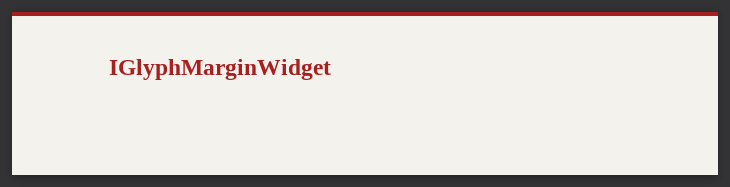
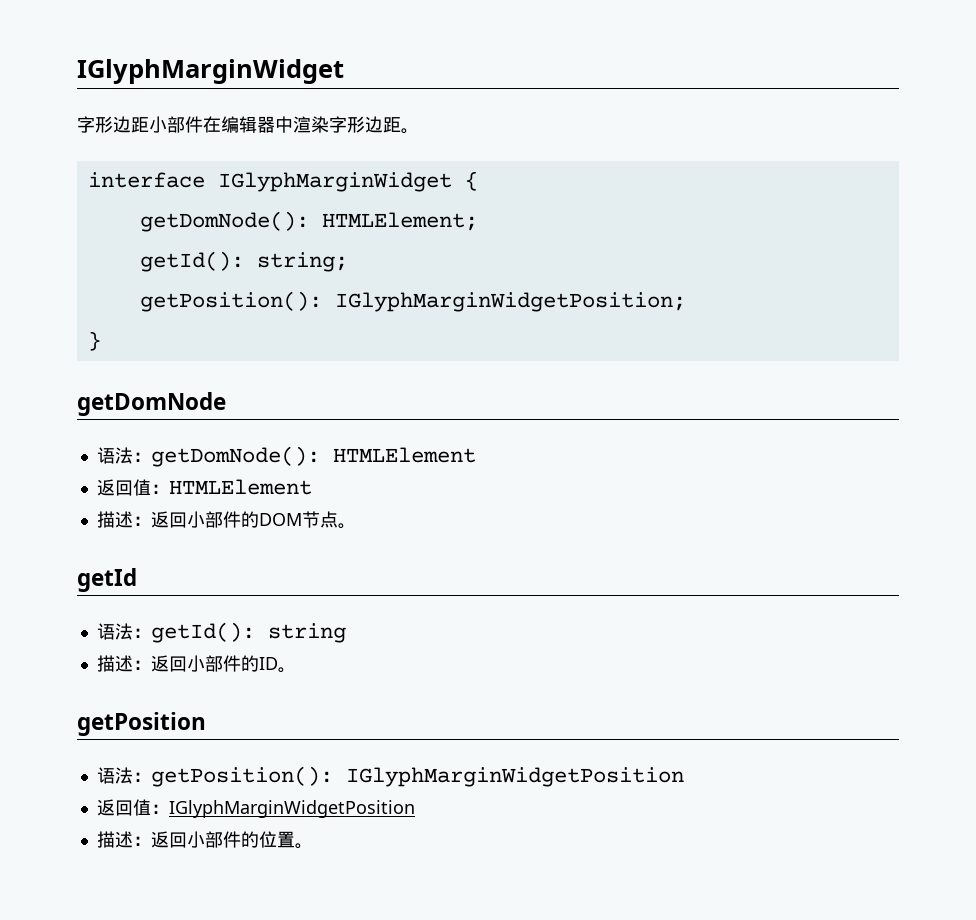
[109,59,331,80] IGlyphMarginWidget -> [77,59,344,84] [77,116,419,134] [87,171,478,192] [139,211,478,232] [139,251,348,272] [139,291,686,312] [87,331,101,351] [77,392,226,416] [96,446,476,467] [96,479,312,496] [96,511,356,529] [77,568,137,592] [96,622,346,643] [96,655,296,673] [77,712,206,736] [96,766,684,787] [96,799,415,818] [96,831,313,849] IGlyphMarginWidget // 字形边距小部件在编辑器中渲染字形边距。 // interface IGlyphMarginWidget { // getDomNode(): HTMLElement; // getId(): string; // getPosition(): IGlyphMarginWidgetPosition; // } // getDomNode // 语法：getDomNode(): HTMLElement // 返回值：HTMLElement // 描述：返回小部件的DOM节点。 // getId // 语法：getId(): string // 描述：返回小部件的ID。 // getPosition // 语法：getPosition(): IGlyphMarginWidgetPosition // 返回值：IGlyphMarginWidgetPosition // 描述：返回小部件的位置。

